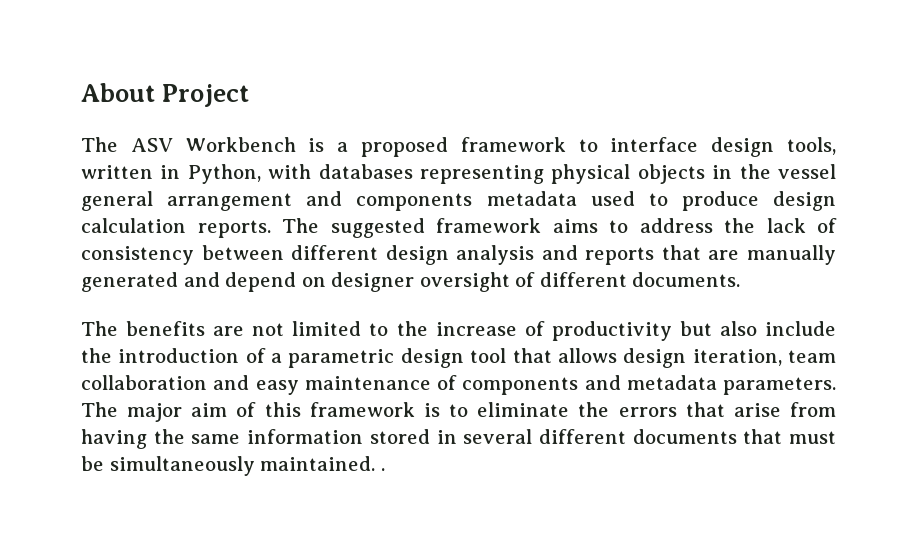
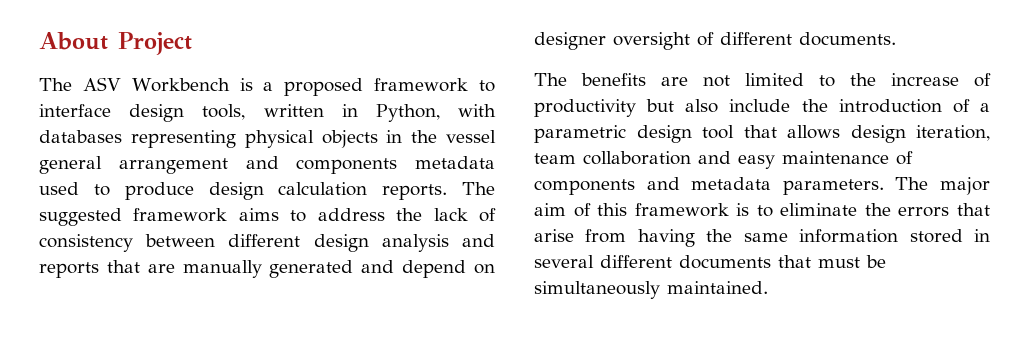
[380,468,385,471] . -> (768, 287) none

